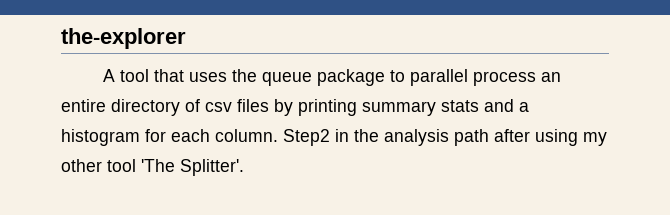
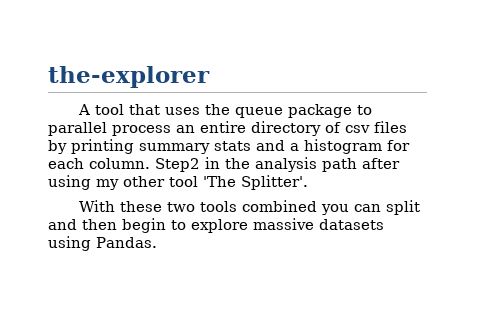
(244, 167) none -> [78,200,420,215] [48,218,384,233] [48,236,157,251] // With these two tools combined you can split and then begin to explore massive datasets using Pandas.

